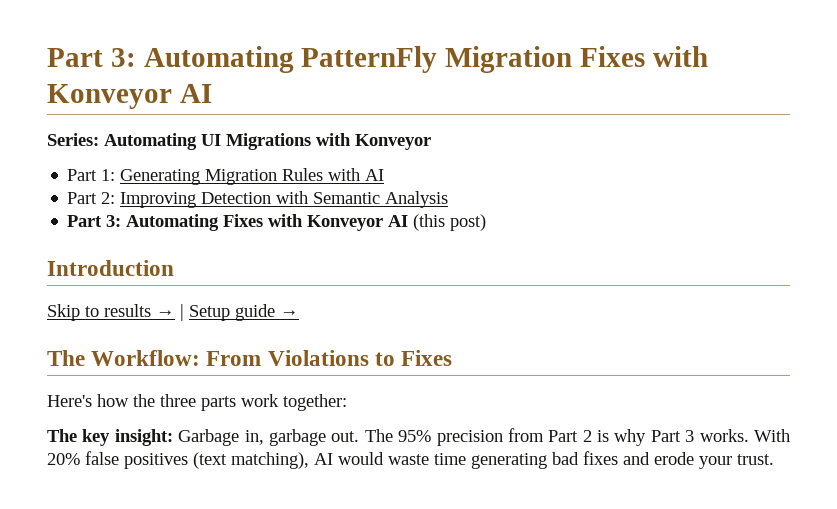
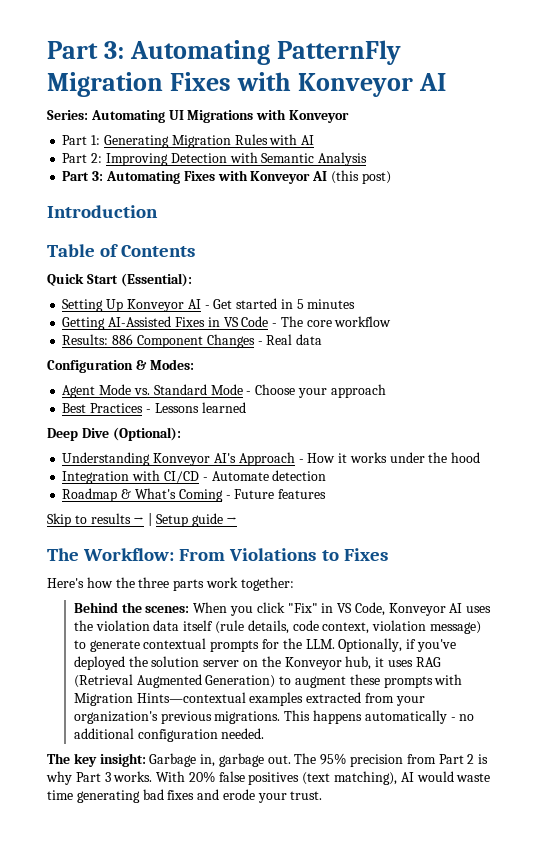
(174, 268) none -> [47,244,196,257] [47,273,192,287] [62,298,356,312] [62,316,392,330] [62,334,323,348] [47,359,194,373] [62,384,386,398] [62,402,246,413] [47,427,181,441] [62,452,481,466] [62,470,327,484] [62,488,327,502] // Table of Contents // Quick Start (Essential): // Setting Up Konveyor AI - Get started in 5 minutes // Getting AI-Assisted Fixes in VS Code - The core workflow // Results: 886 Component Changes - Real data // Configuration & Modes: // Agent Mode vs. Standard Mode - Choose your approach // Best Practices - Lessons learned // Deep Dive (Optional): // Understanding Konveyor AI's Approach - How it works under the hood // Integration with CI/CD - Automate detection // Roadmap & What's Coming - Future features
(347, 402) none -> [73,602,492,616] [73,620,481,634] [73,638,456,652] [73,656,441,670] [73,674,463,688] [73,692,425,706] [73,710,475,724] [73,728,265,742] // Behind the scenes: When you click "Fix" in VS Code, Konveyor AI uses the violation data itself (rule details, code context, violation message) to generate contextual prompts for the LLM. Optionally, if you've deployed the solution server on the Konveyor hub, it uses RAG (Retrieval Augmented Generation) to augment these prompts with Migration Hints—contextual examples extracted from your organization's previous migrations. This happens automatically - no additional configuration needed.

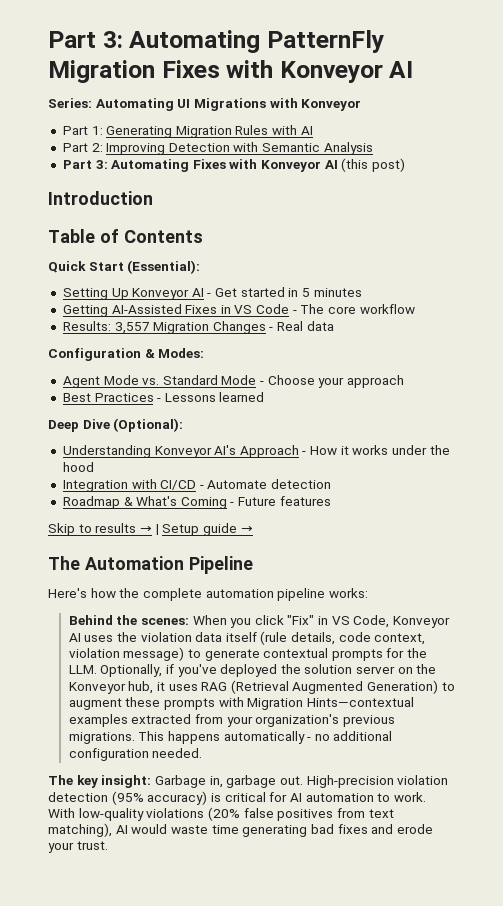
[112,334,203,348] 886 Component -> [114,322,210,334] 3,557 Migration
[83,548,388,561] Workflow: From Violations to Fixes -> [84,556,253,574] Automation Pipeline
[138,577,294,591] three parts work together: -> [142,588,368,601] complete automation pipeline works:
[294,753,489,767] [46,771,331,785] The 95% precision from Part 2 is why Part 3 works. With 20% false positives (text -> [306,775,449,788] [48,791,426,805] [48,807,394,821] High-precision violation detection (95% accuracy) is critical for AI automation to work. With low-quality violations (20% false positives from text

